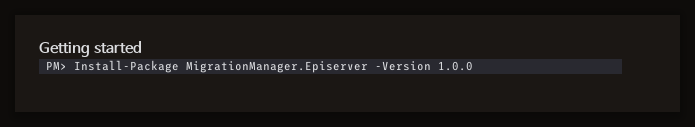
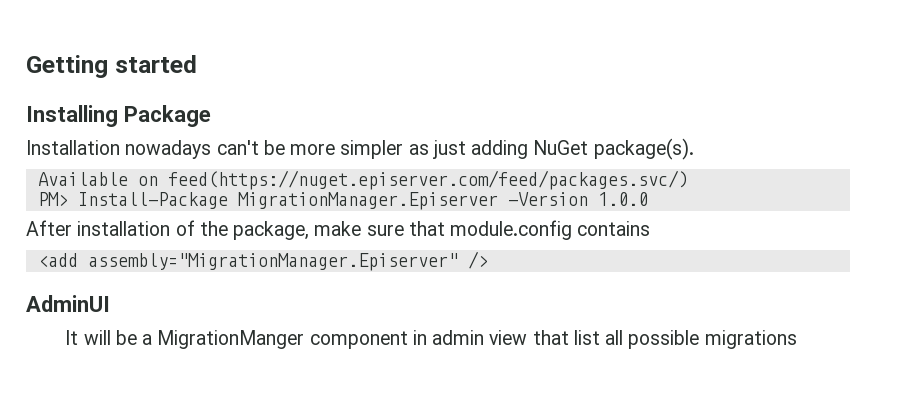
(143, 47) none -> [26,105,211,127] [26,138,694,160] [37,170,688,190] // Installing Package // Installation nowadays can't be more simpler as just adding NuGet package(s). // Available on feed(https://nuget.episerver.com/feed/packages.svc/)
(473, 66) none -> [26,220,651,240] [37,251,488,271] [26,295,110,312] [65,330,797,349] // After installation of the package, make sure that module.config contains // <add assembly="MigrationManager.Episerver" /> // AdminUI // It will be a MigrationManger component in admin view that list all possible migrations

